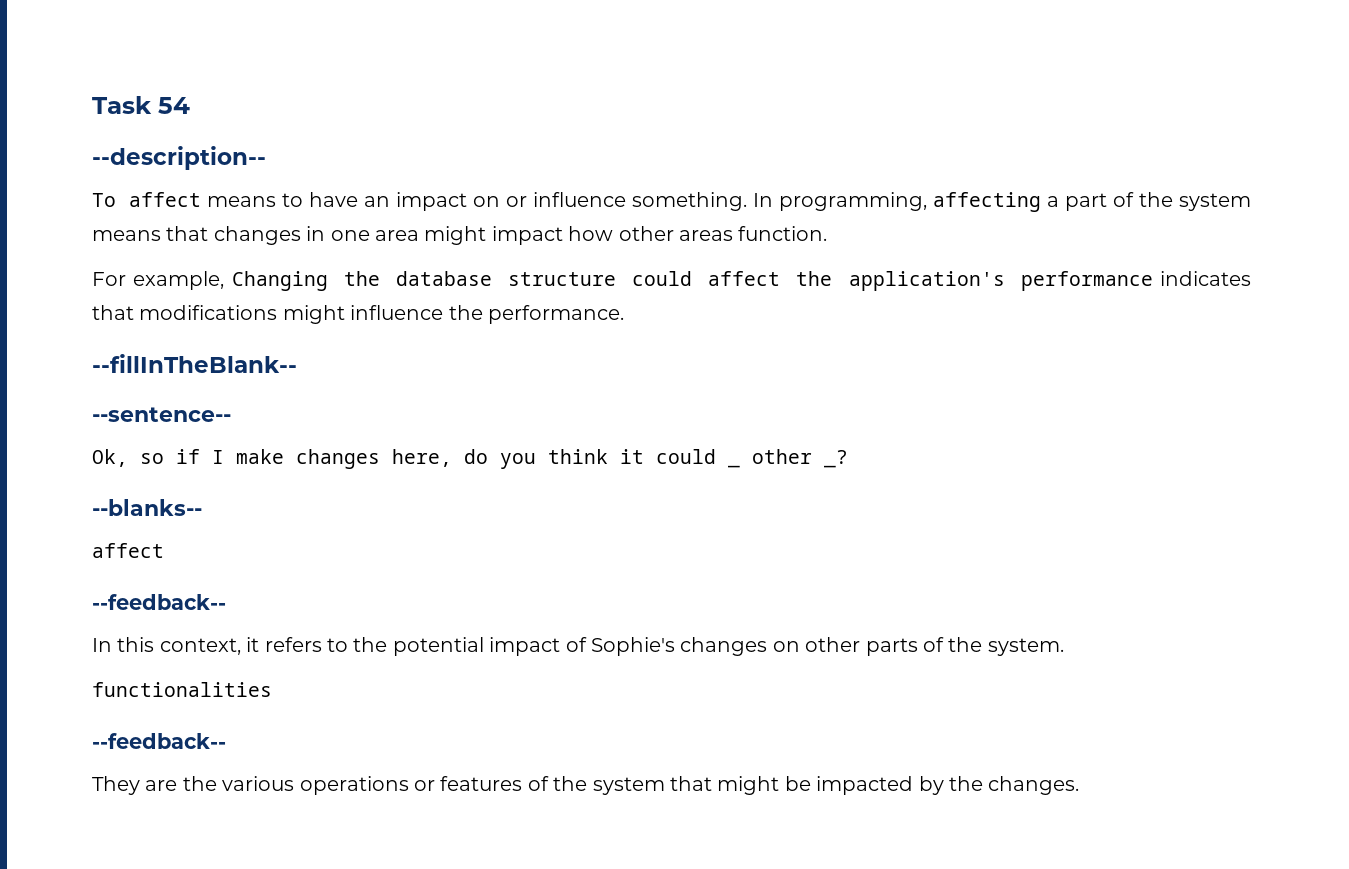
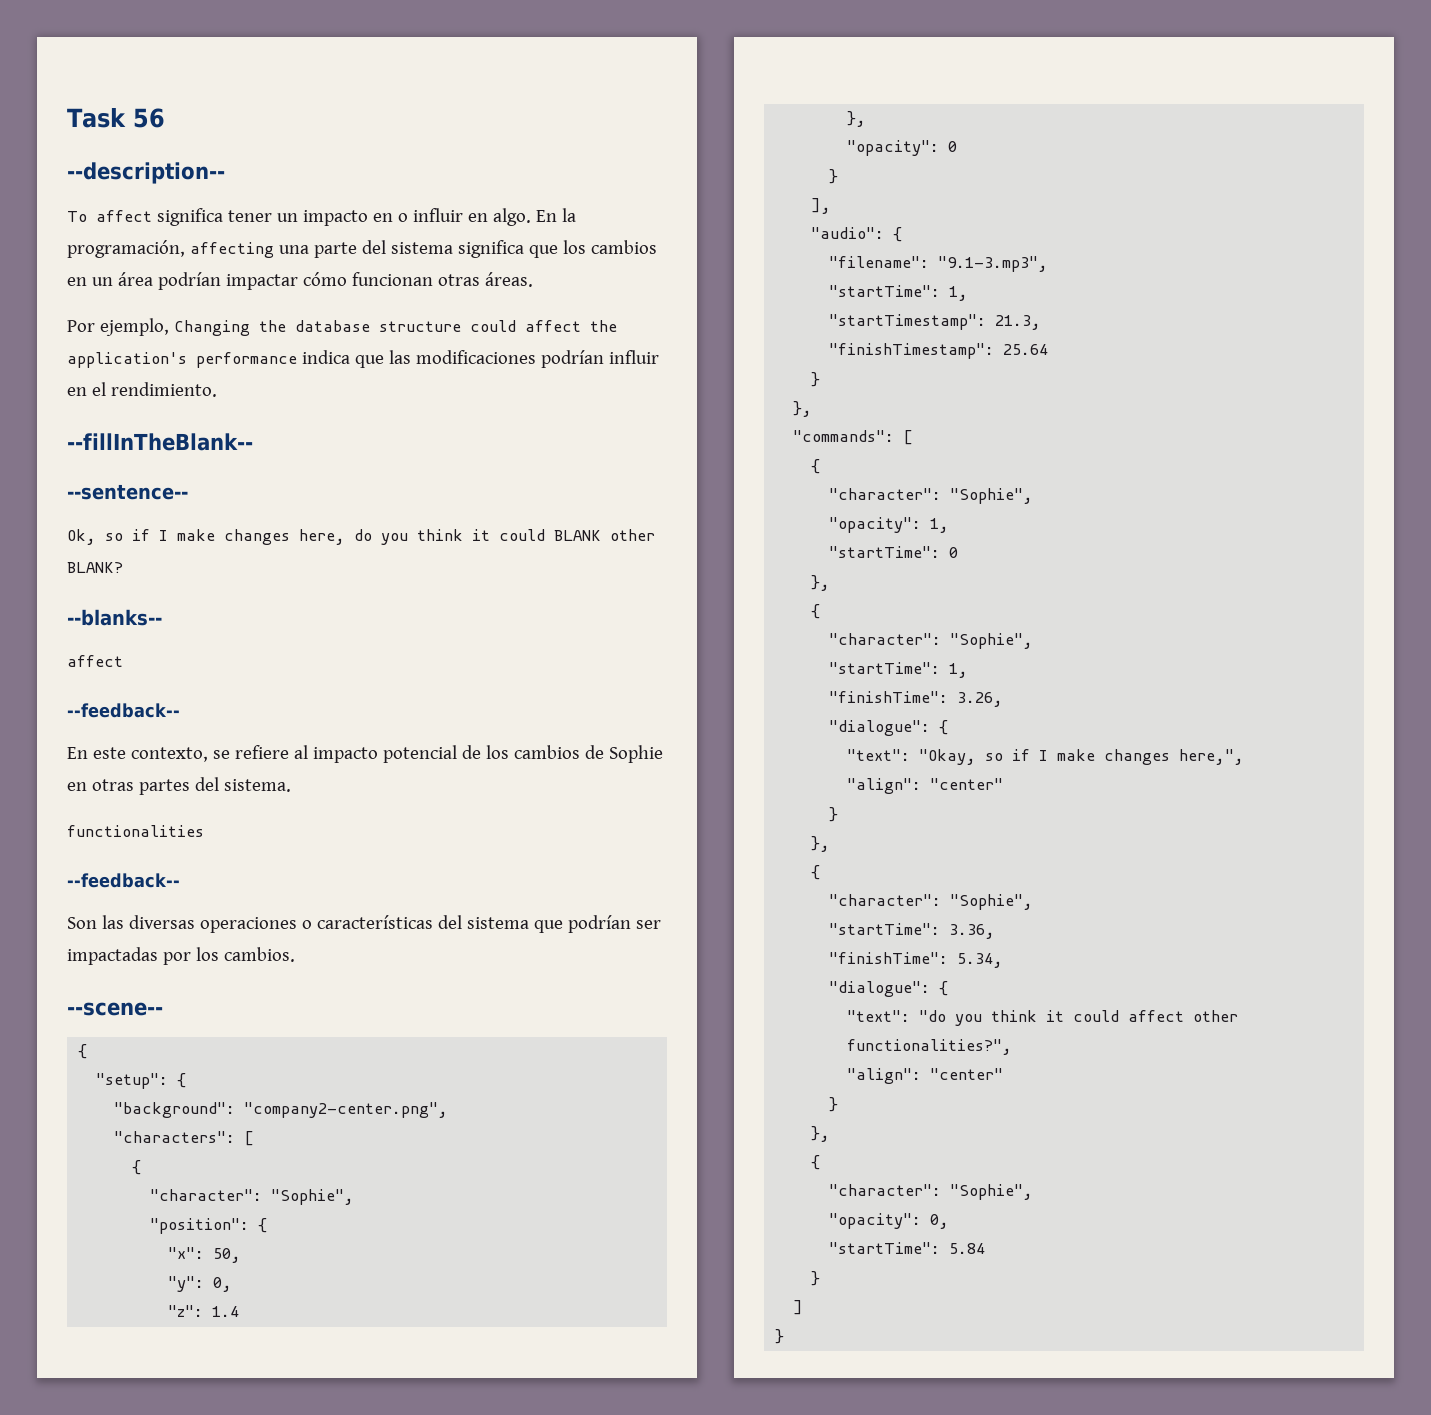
[158,97,190,114] 54 -> [132,108,165,128] 56
[207,192,1251,212] [92,226,828,245] [92,271,225,290] means to have an impact on or influence something. In programming, affecting a part of the system means that changes in one area might impact how other areas function. // For example, -> [156,208,576,226] [67,240,657,258] [67,272,533,290] [67,318,169,336] significa tener un impacto en o influir en algo. En la programación, affecting una parte del sistema significa que los cambios en un área podrían impactar cómo funcionan otras áreas. // Por ejemplo,
[1159,271,1251,286] [92,305,624,324] indicates that modifications might influence the performance. -> [301,350,659,368] [67,382,217,397] indica que las modificaciones podrían influir en el rendimiento.
[728,464,740,468] [752,449,848,468] _ other _? -> [554,529,655,541] [67,562,123,573] BLANK other BLANK?
[92,637,1064,656] [92,682,272,697] [92,733,226,749] [92,776,1080,795] In this context, it refers to the potential impact of Sophie's changes on other parts of the system. // functionalities // --feedback-- // They are the various operations or features of the system that might be impacted by the changes. -> [67,745,663,763] [67,777,291,795] [67,825,204,837] [67,873,180,888] [67,915,661,933] [67,947,295,965] [67,1002,163,1016] [78,1044,88,1059] [96,1073,187,1089] [114,1102,449,1118] [114,1131,255,1146] [132,1160,142,1175] [150,1189,355,1205] [150,1218,268,1234] [168,1247,242,1263] [168,1276,233,1292] [168,1305,240,1317] [847,111,867,127] [847,140,958,156] [829,169,839,184] [811,198,832,214] [811,227,903,242] [829,256,1049,272] [829,285,969,301] [829,314,1042,330] [829,343,1049,359] [811,372,821,387] [793,401,813,417] [793,430,914,445] [811,459,821,474] [829,488,1034,504] [829,517,950,533] [829,546,959,558] [811,575,831,591] [811,604,821,619] [829,633,1034,649] [829,662,969,678] [829,691,1004,707] [829,720,949,736] [847,749,1245,765] [847,778,1004,794] [829,807,839,822] [811,836,831,852] [811,865,821,880] [829,894,1034,910] [829,923,996,939] [829,952,1004,968] [829,981,949,997] [847,1010,1239,1026] [847,1039,1013,1055] [847,1068,1004,1084] [829,1097,839,1112] [811,1126,831,1142] [811,1155,821,1170] [829,1184,1034,1200] [829,1213,950,1229] [829,1242,986,1254] [811,1271,821,1286] [793,1300,804,1315] [775,1329,785,1344] En este contexto, se refiere al impacto potencial de los cambios de Sophie en otras partes del sistema. // functionalities // --feedback-- // Son las diversas operaciones o características del sistema que podrían ser impactadas por los cambios. // --scene-- // { // "setup": { // "background": "company2-center.png", // "characters": [ // { // "character": "Sophie", // "position": { // "x": 50, // "y": 0, // "z": 1.4 // }, // "opacity": 0 // } // ], // "audio": { // "filename": "9.1-3.mp3", // "startTime": 1, // "startTimestamp": 21.3, // "finishTimestamp": 25.64 // } // }, // "commands": [ // { // "character": "Sophie", // "opacity": 1, // "startTime": 0 // }, // { // "character": "Sophie", // "startTime": 1, // "finishTime": 3.26, // "dialogue": { // "text": "Okay, so if I make changes here,", // "align": "center" // } // }, // { // "character": "Sophie", // "startTime": 3.36, // "finishTime": 5.34, // "dialogue": { // "text": "do you think it could affect other functionalities?", // "align": "center" // } // }, // { // "character": "Sophie", // "opacity": 0, // "startTime": 5.84 // } // ] // }

